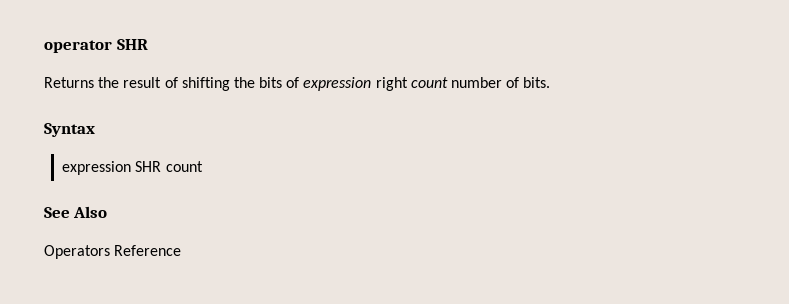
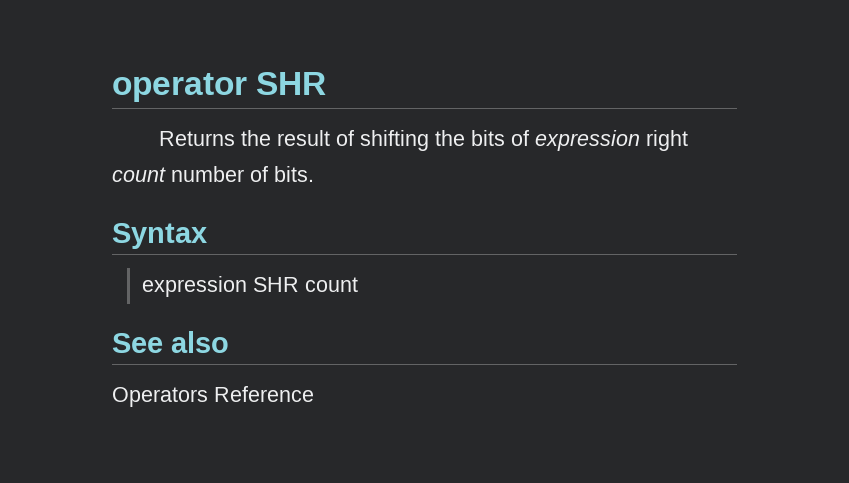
[73,206,108,218] Also -> [171,331,229,353] also

